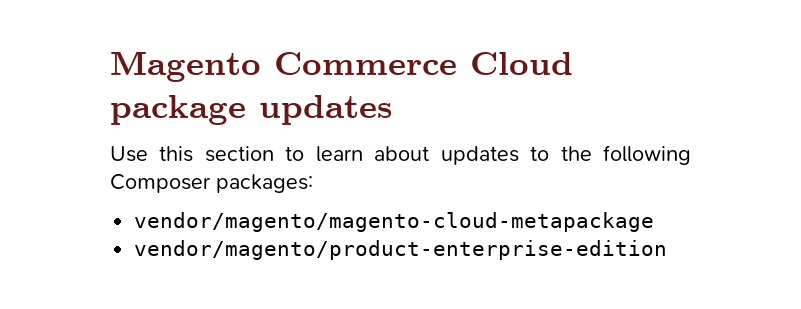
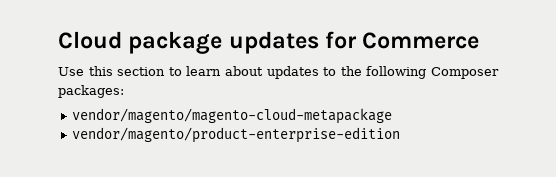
[110,51,457,82] Magento Commerce -> (58, 40) none
(392, 110) none -> [325,31,480,49] for Commerce

